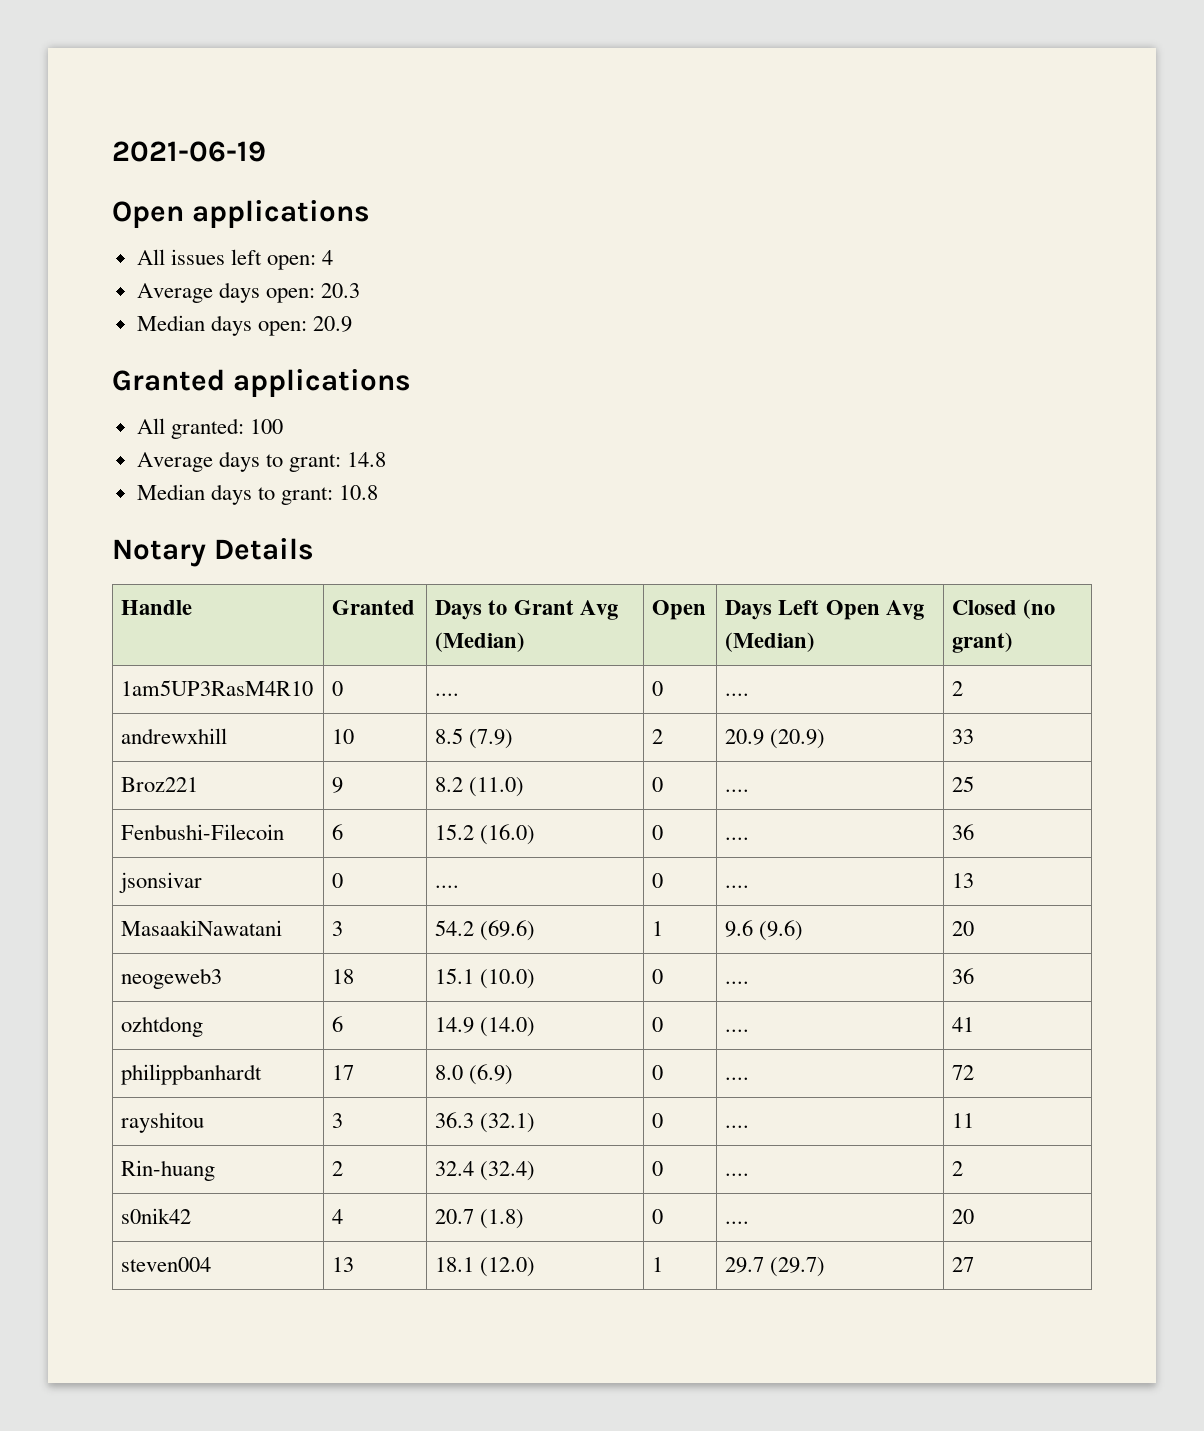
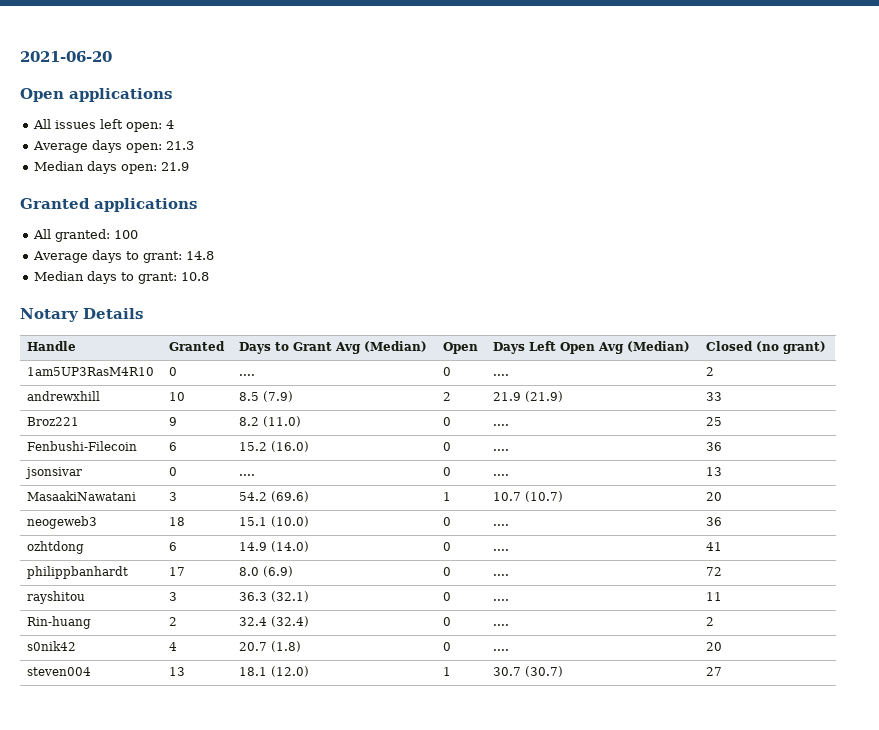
[112,141,266,162] 2021-06-19 -> [20,51,112,62] 2021-06-20
[320,283,360,298] 20.3 -> [166,141,195,150] 21.3
[312,316,352,332] 20.9 -> [161,162,190,171] 21.9
[725,729,826,749] 20.9 (20.9) -> [493,391,564,402] 21.9 (21.9)
[725,920,804,941] 9.6 (9.6) -> [493,491,564,502] 10.7 (10.7)
[725,1257,826,1277] 29.7 (29.7) -> [493,666,564,677] 30.7 (30.7)

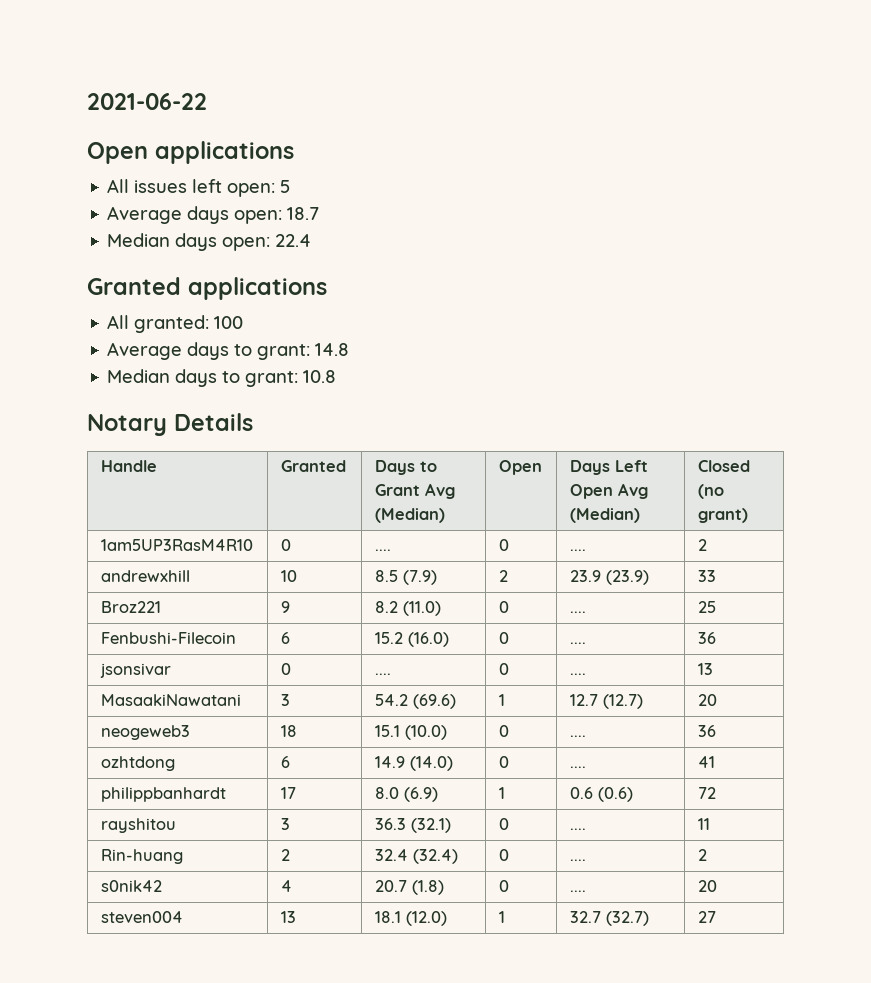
[20,51,112,62] 2021-06-20 -> [87,93,207,110] 2021-06-22
[166,120,175,129] 4 -> [280,180,291,193] 5
[166,141,195,150] 21.3 -> [287,207,320,220] 18.7
[161,162,190,171] 21.9 -> [275,234,312,247] 22.4
[493,391,564,402] 21.9 (21.9) -> [569,570,649,585] 23.9 (23.9)
[493,491,564,502] 10.7 (10.7) -> [569,694,643,709] 12.7 (12.7)
[443,567,452,576] [493,574,510,576] 0 | .... -> [498,787,505,799] [569,787,633,802] 1 | 0.6 (0.6)
[493,666,564,677] 30.7 (30.7) -> [569,911,649,926] 32.7 (32.7)

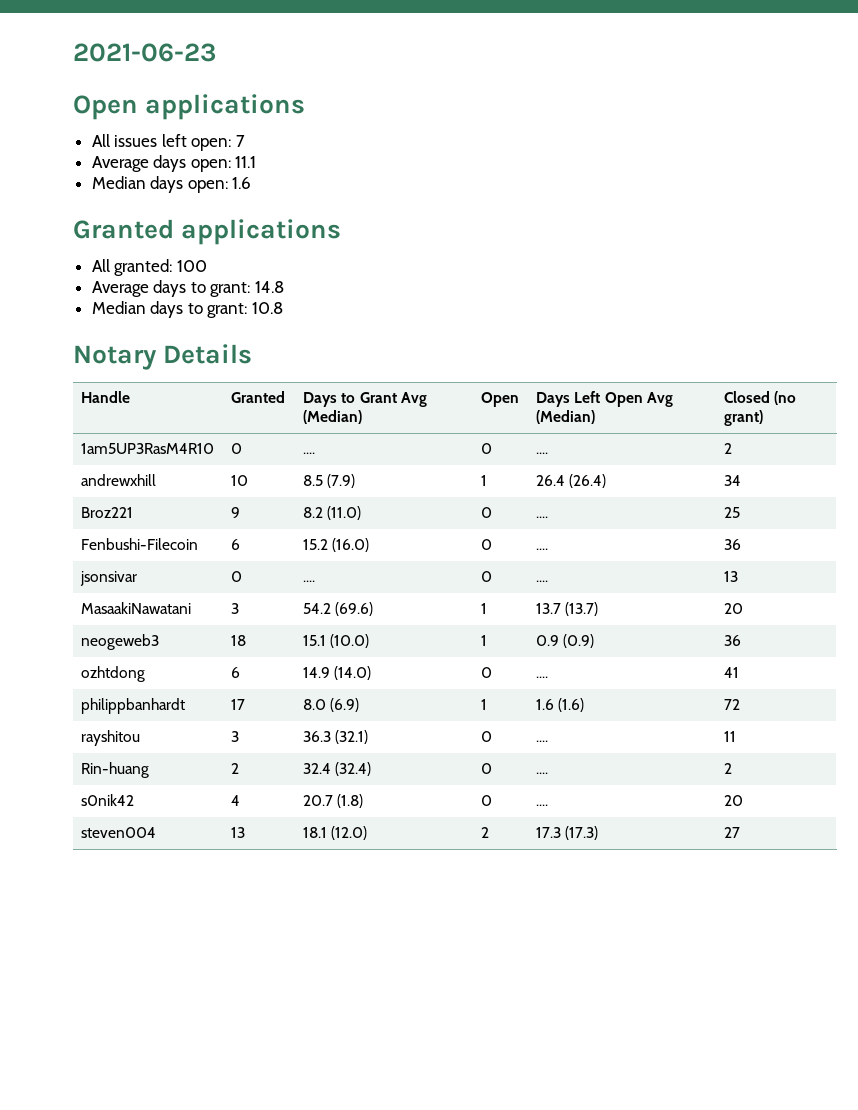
[87,93,207,110] 2021-06-22 -> [73,43,216,62] 2021-06-23
[280,180,291,193] 5 -> [236,135,246,147] 7
[287,207,320,220] 18.7 -> [235,156,257,168] 11.1
[275,234,312,247] 22.4 -> [232,177,252,189] 1.6
[498,570,508,582] [569,570,649,585] [697,570,716,582] 2 | 23.9 (23.9) | 33 -> [481,475,488,486] [536,474,607,488] [724,475,742,486] 1 | 26.4 (26.4) | 34
[569,694,643,709] 12.7 (12.7) -> [536,602,599,616] 13.7 (13.7)
[498,725,509,737] [569,735,586,737] 0 | .... -> [481,635,488,646] [536,634,595,648] 1 | 0.9 (0.9)
[569,787,633,802] 0.6 (0.6) -> [536,698,585,712] 1.6 (1.6)
[498,911,505,923] [569,911,649,926] 1 | 32.7 (32.7) -> [481,827,490,838] [536,826,599,840] 2 | 17.3 (17.3)

